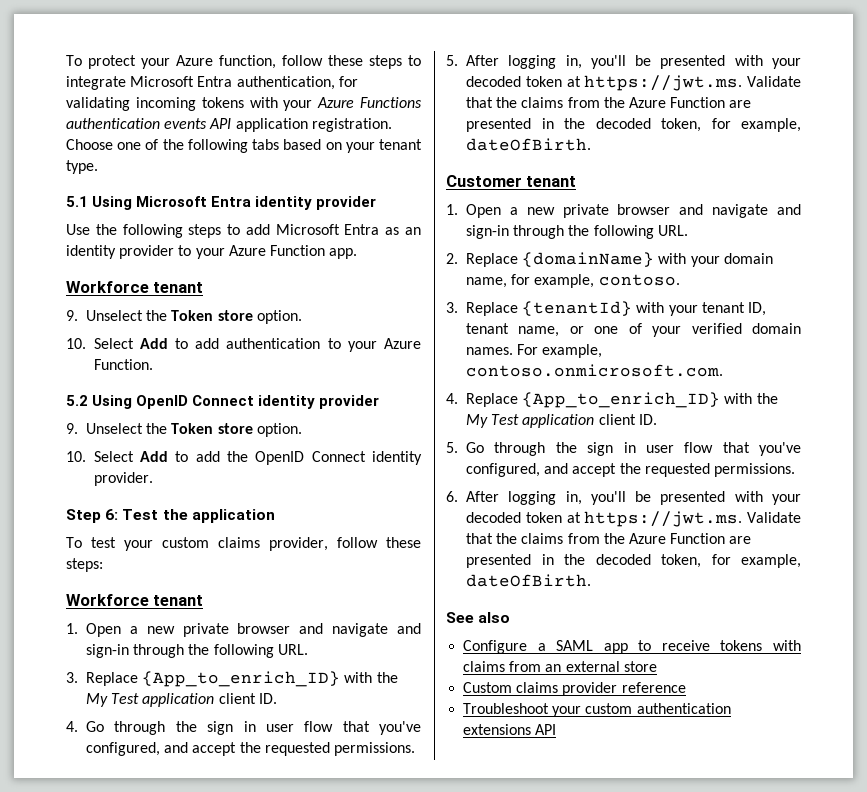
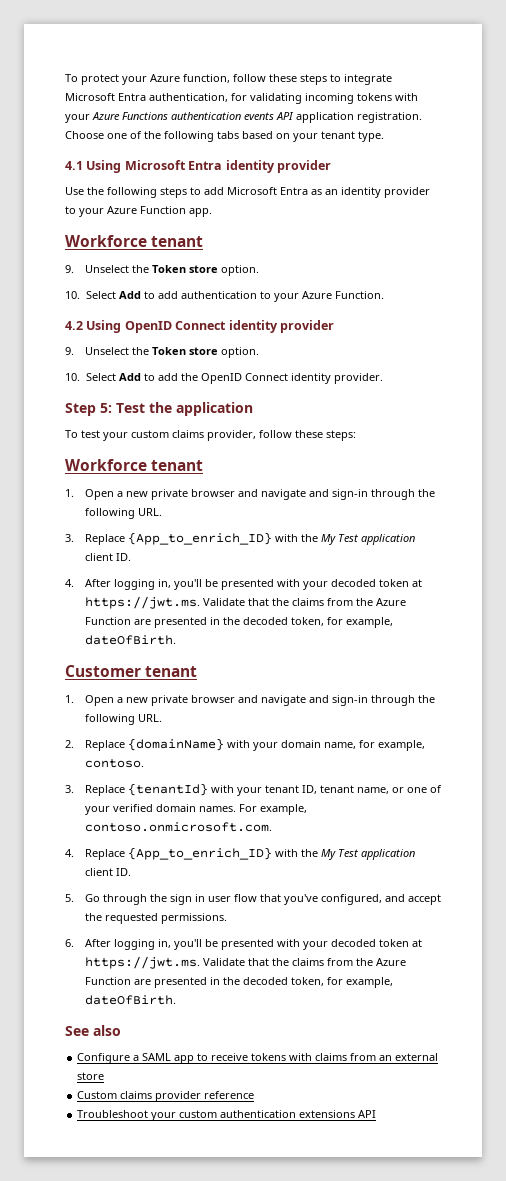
[66,196,88,207] 5.1 -> [65,161,83,170] 4.1
[66,395,88,406] 5.2 -> [65,321,83,330] 4.2
[105,509,119,520] 6: -> [100,403,112,413] 5:
[86,721,421,735] [86,742,415,756] [446,55,458,66] Go through the sign in user flow that you've configured, and accept the requested permissions. // 5. -> (74, 583) none

